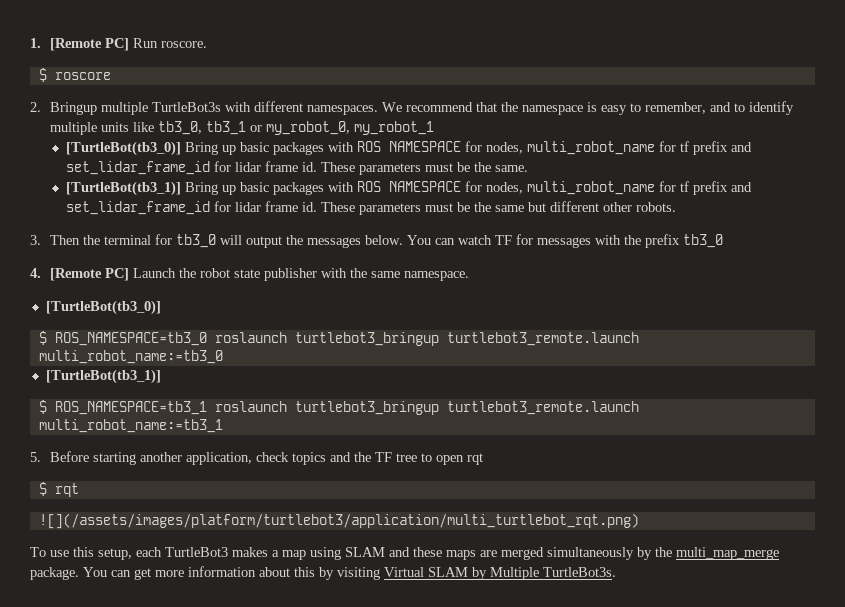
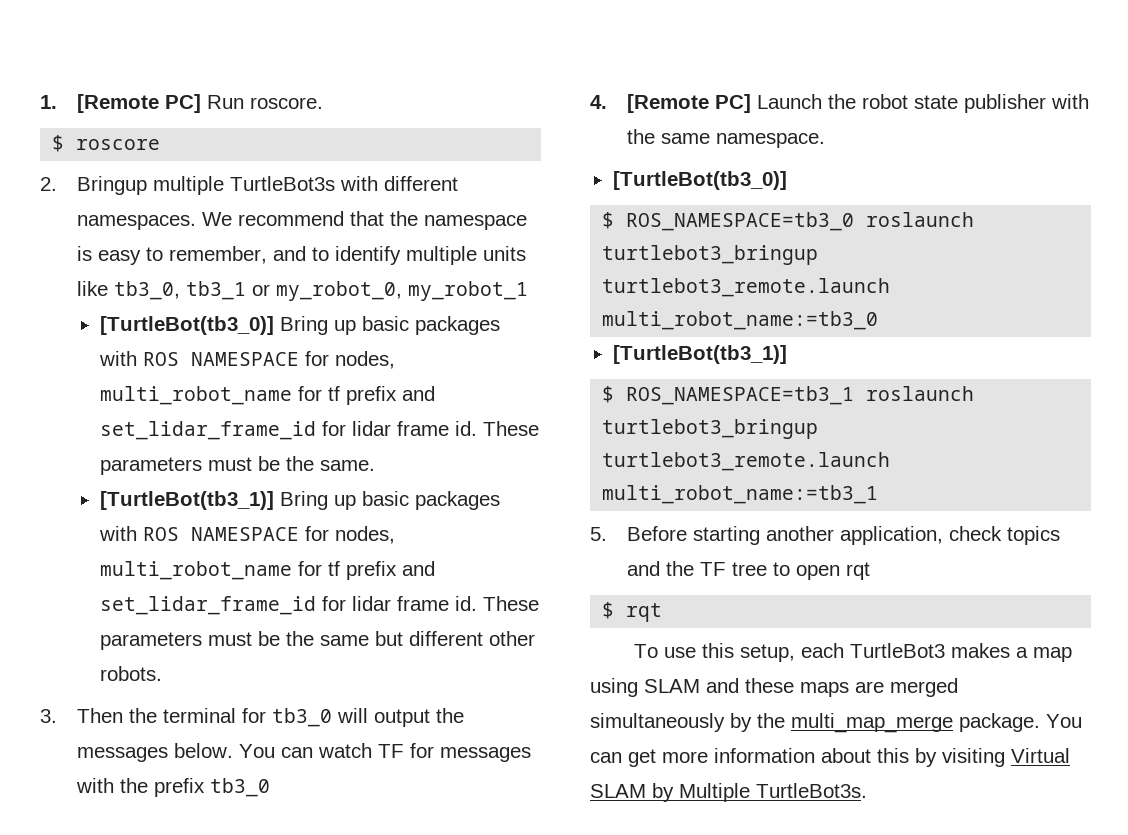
[38,513,639,529] // ![](/assets/images/platform/turtlebot3/application/multi_turtlebot_rqt.png) -> (663, 612) none

